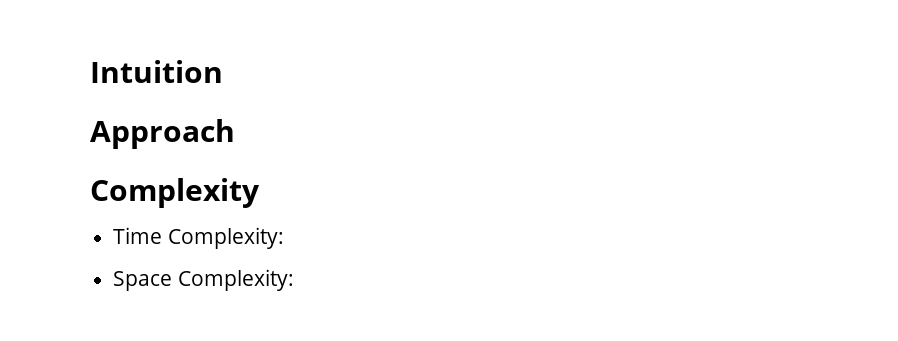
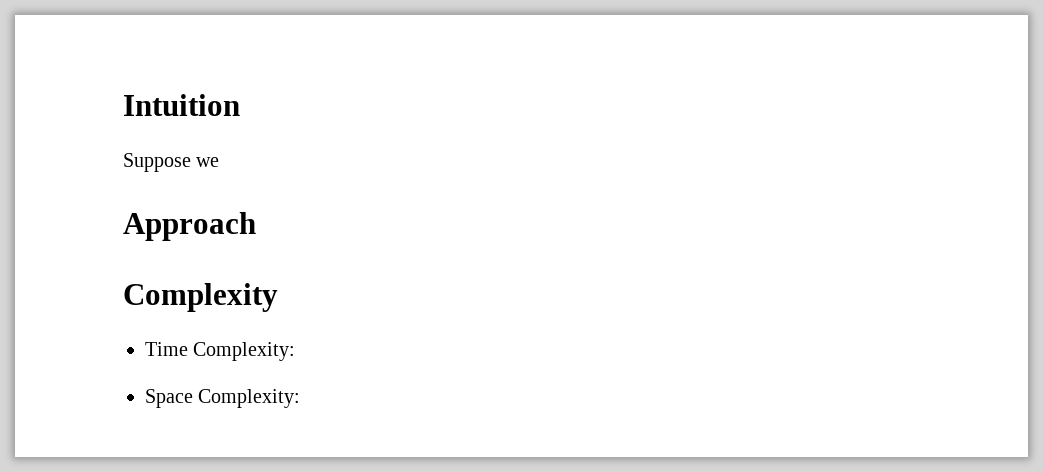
(223, 71) none -> [123,153,220,172] // Suppose we

